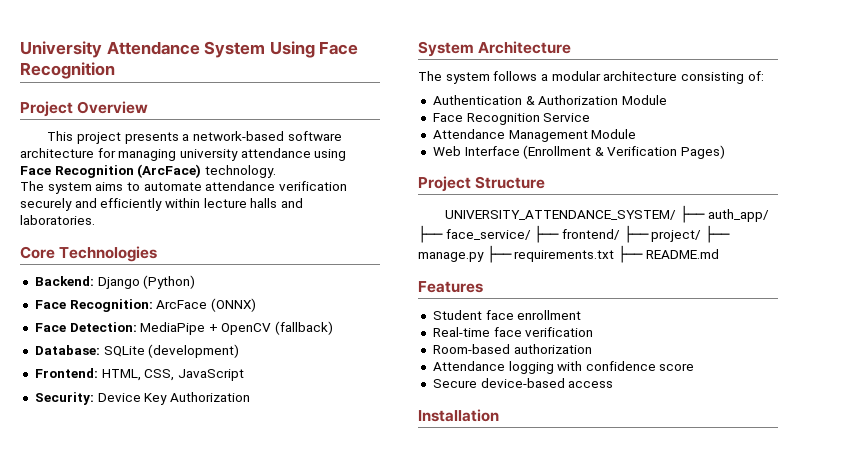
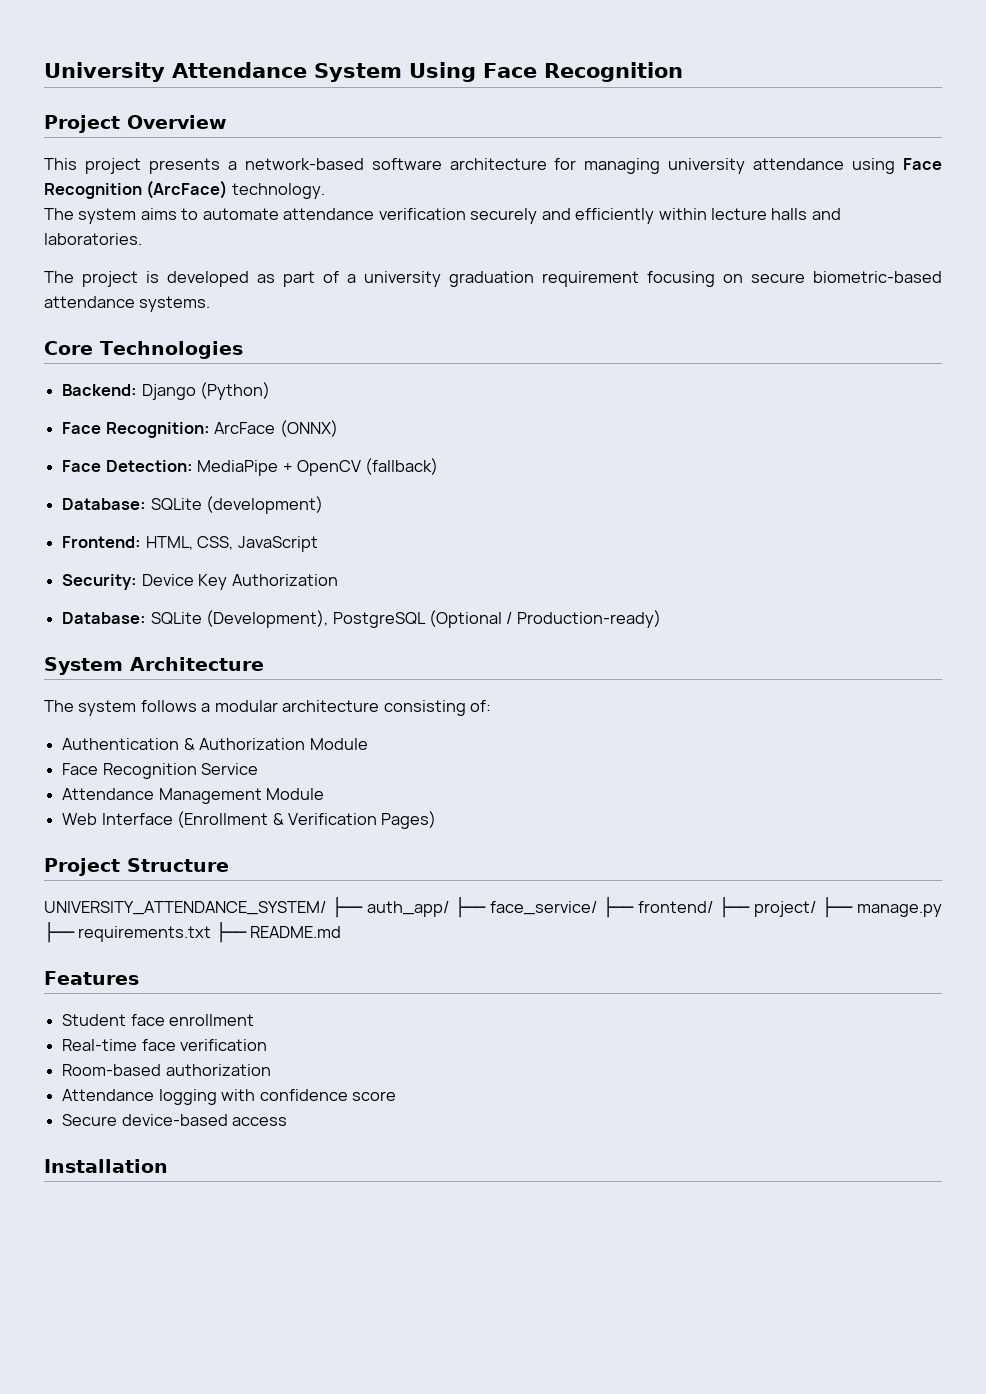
(95, 220) none -> [44,271,942,287] [44,296,211,312] // The project is developed as part of a university graduation requirement focusing on secure biometric-based attendance systems.
(250, 397) none -> [62,610,661,628] // Database: SQLite (Development), PostgreSQL (Optional / Production-ready)

